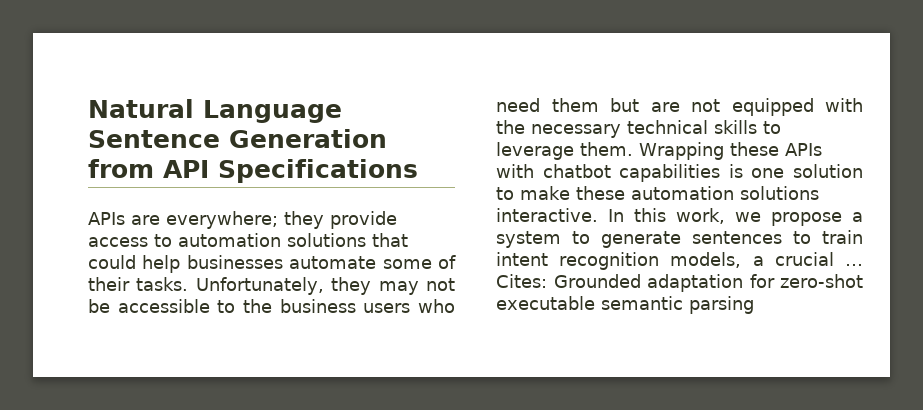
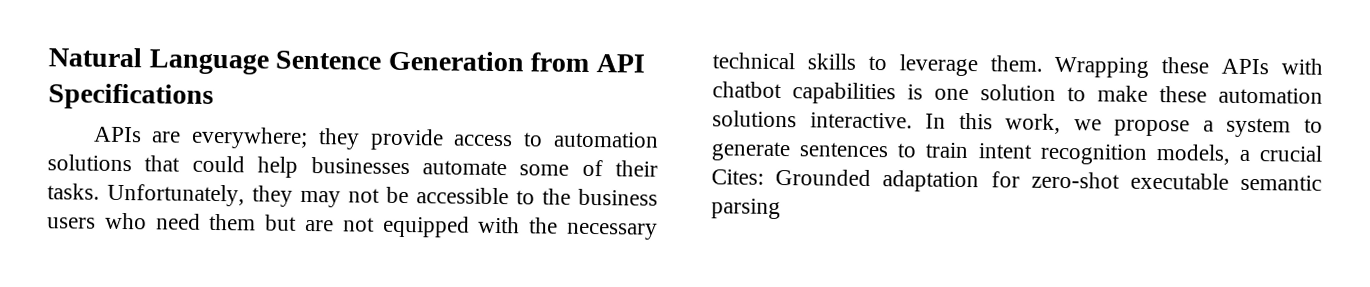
[845,264,863,266] … -> (1323, 153) none

